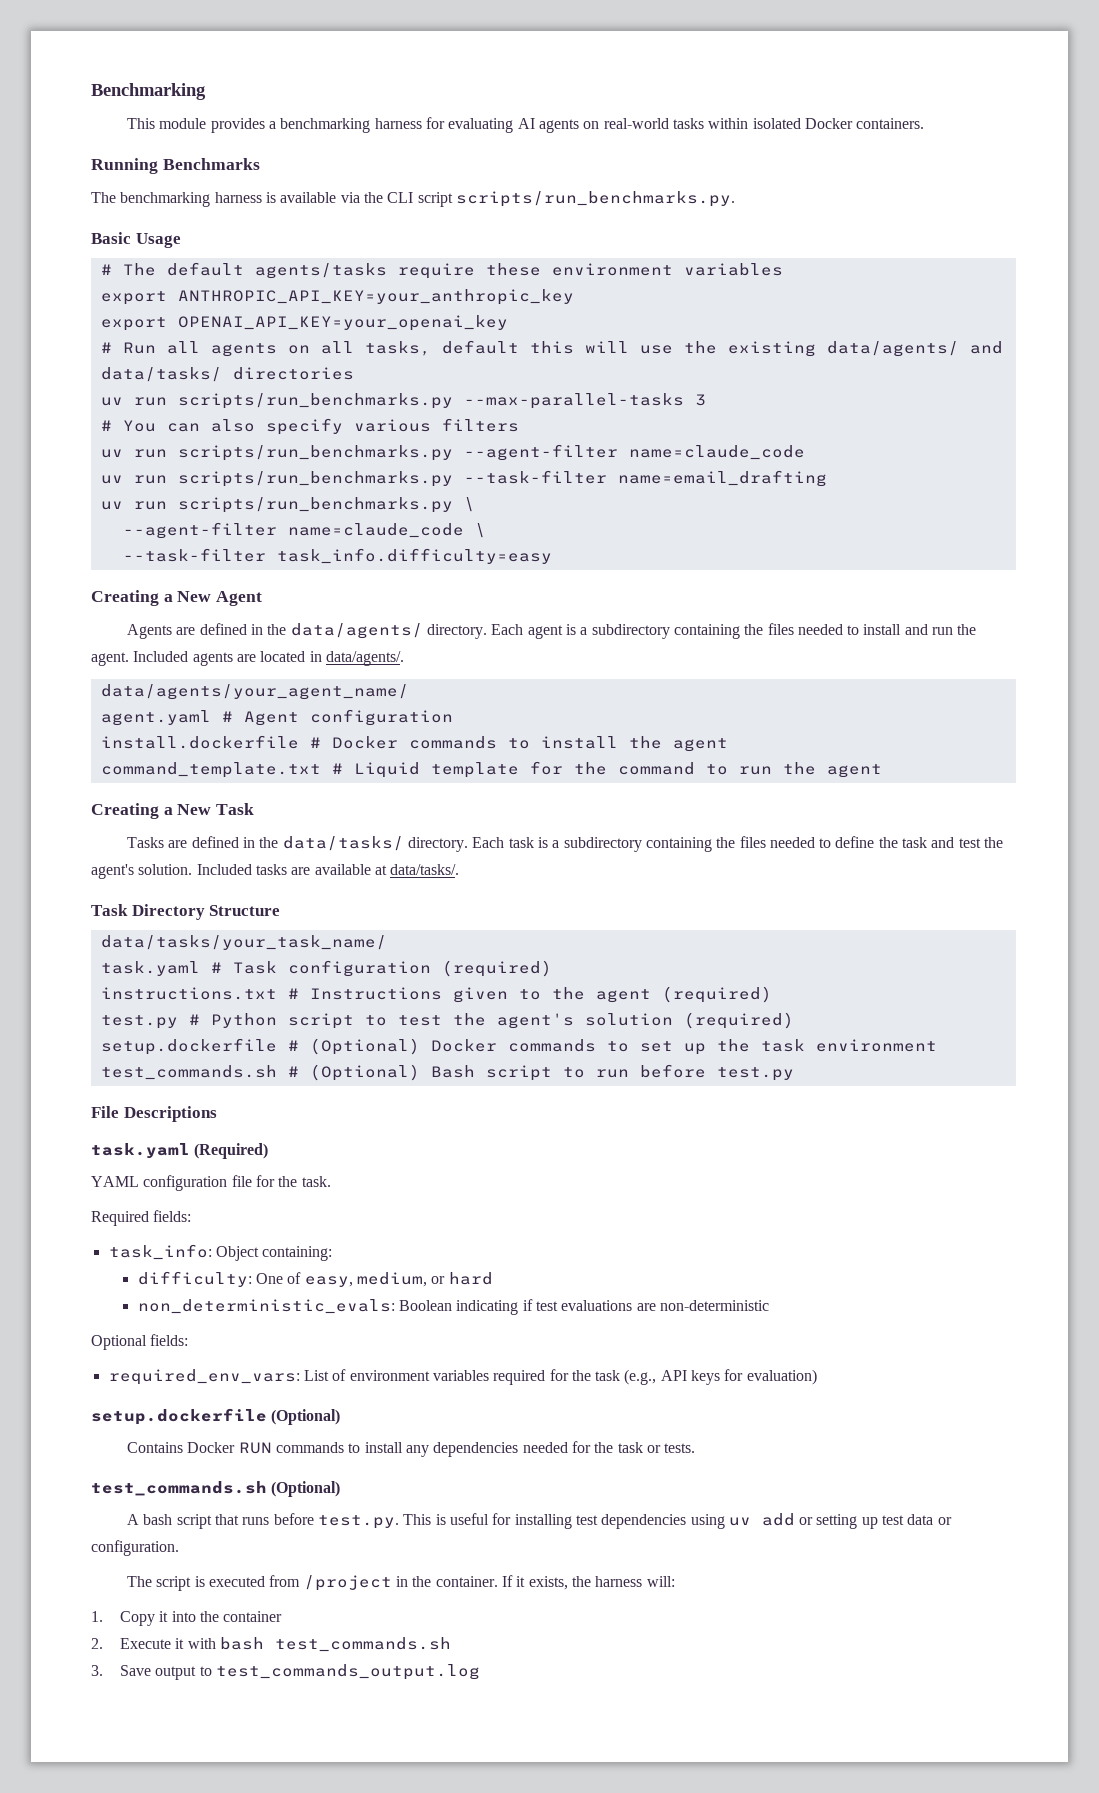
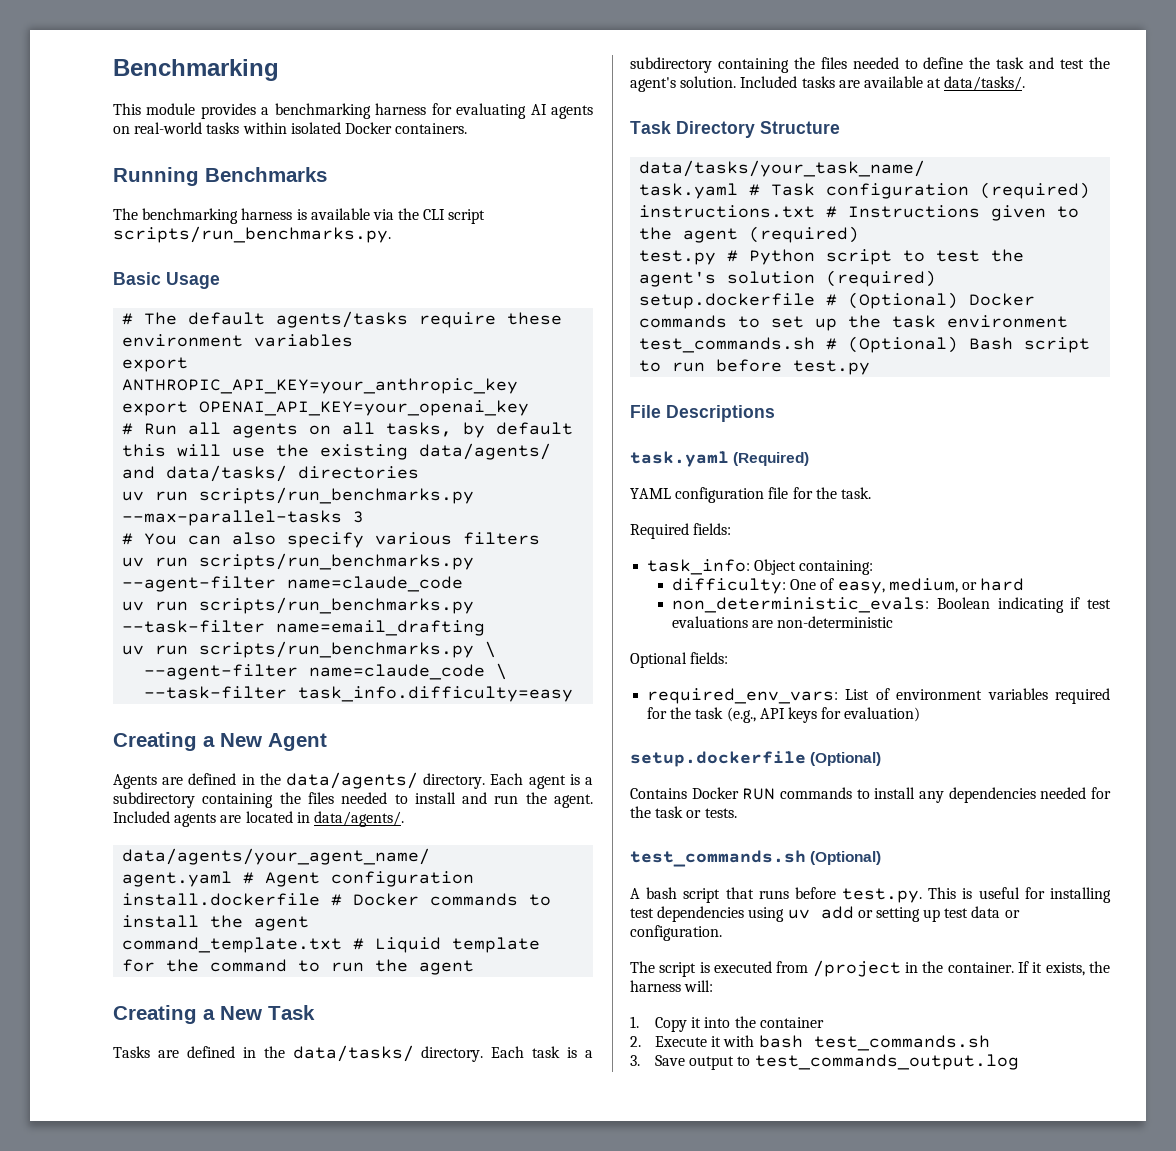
(431, 348) none -> [463,422,486,438] by

